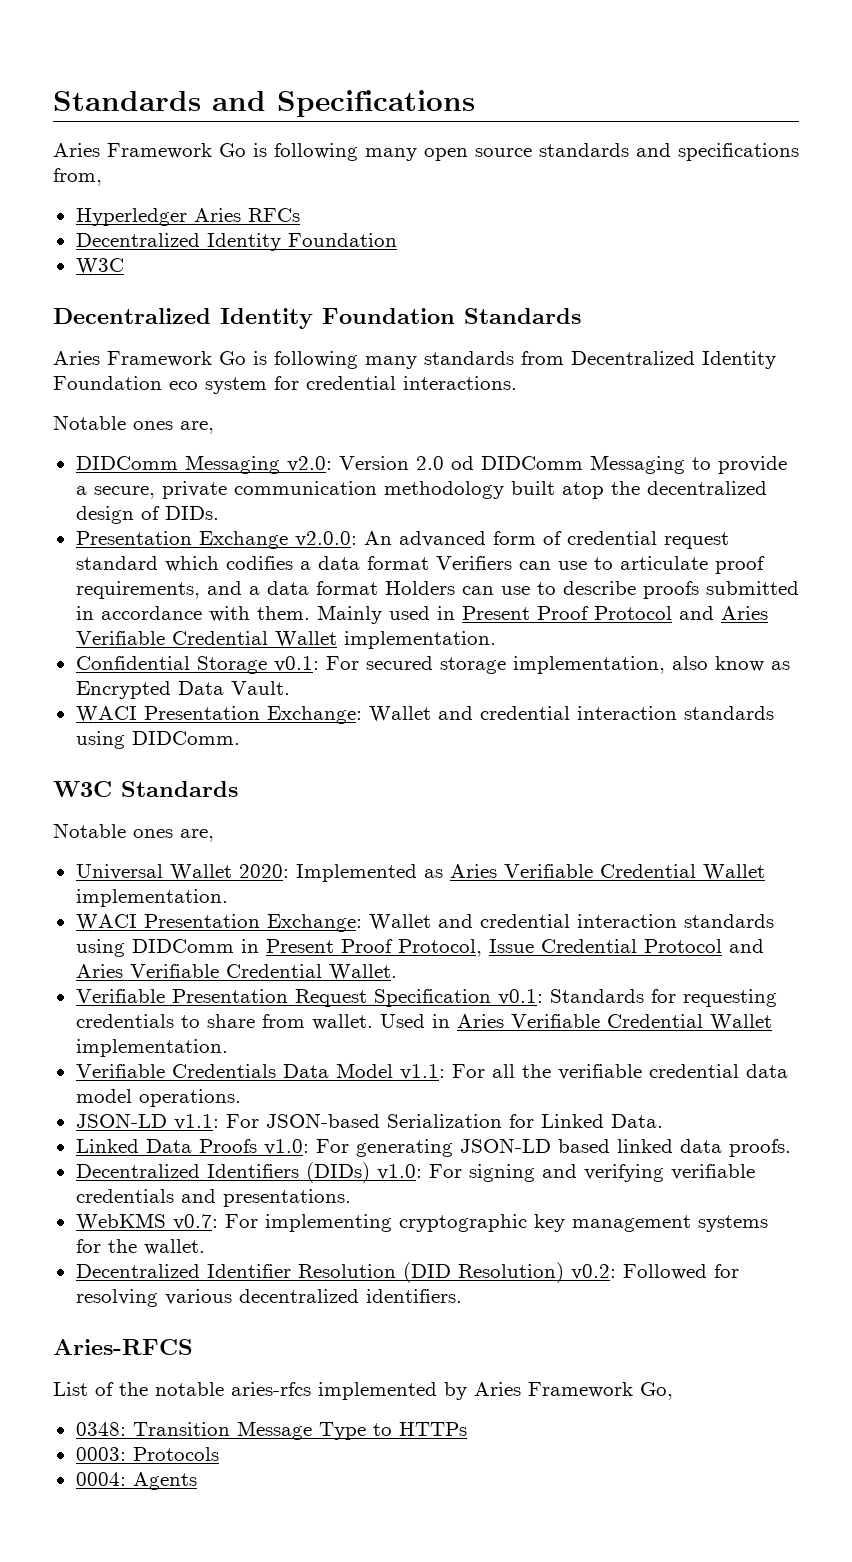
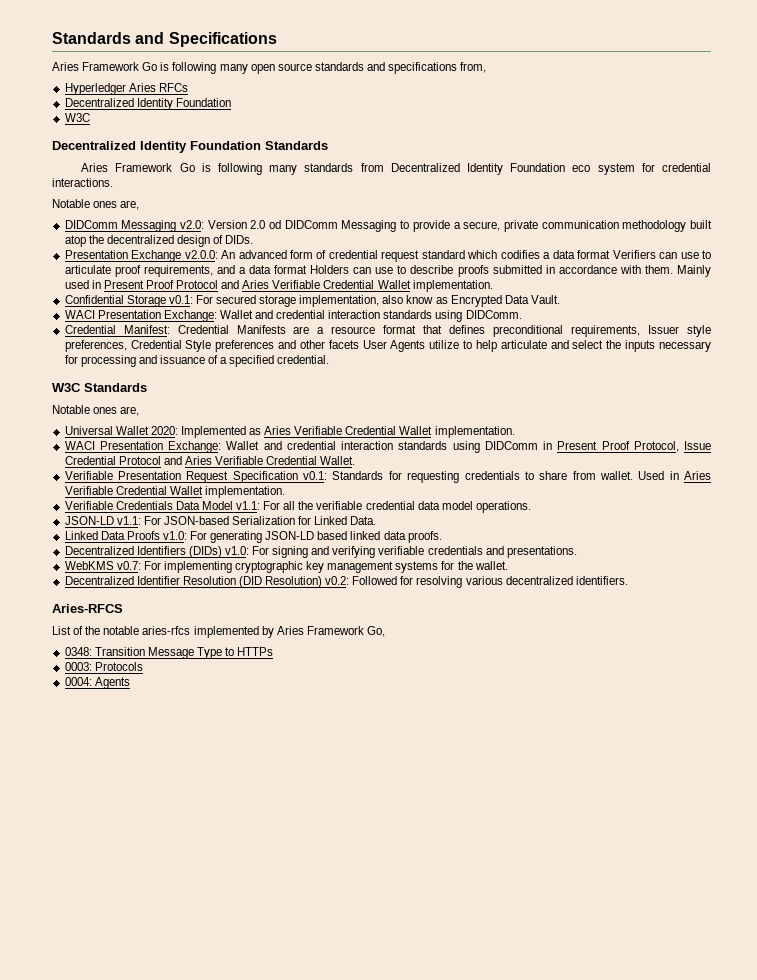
(240, 738) none -> [64,325,711,337] [64,340,711,352] [64,355,330,367] // Credential Manifest: Credential Manifests are a resource format that defines preconditional requirements, Issuer style preferences, Credential Style preferences and other facets User Agents utilize to help articulate and select the inputs necessary for processing and issuance of a specified credential.

